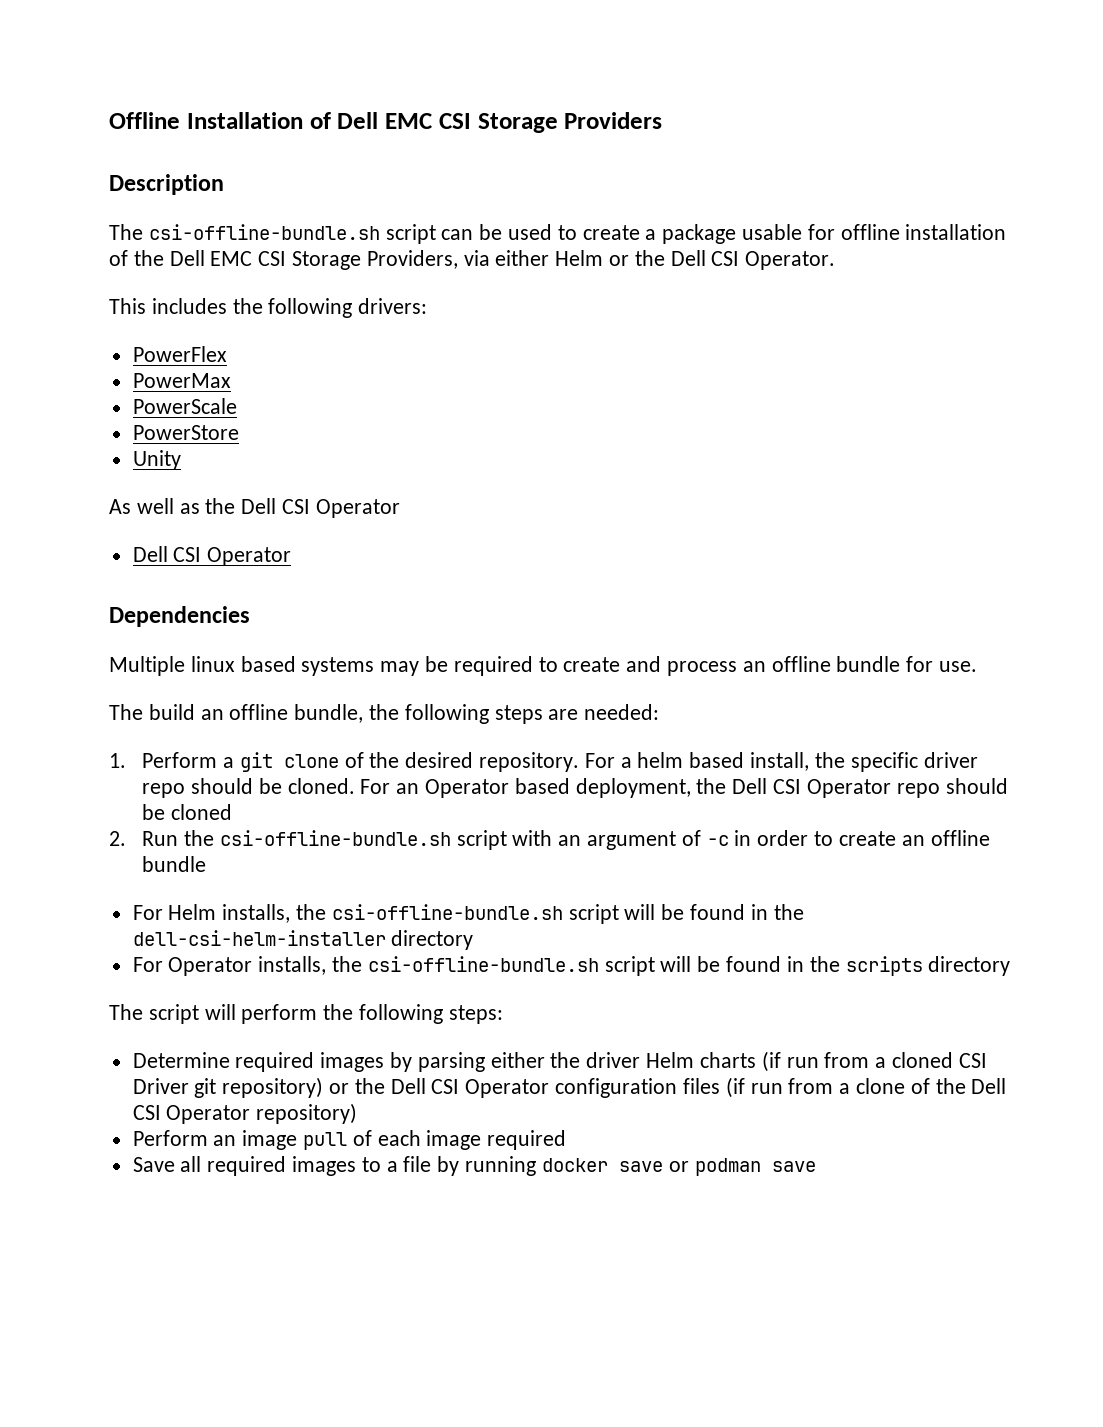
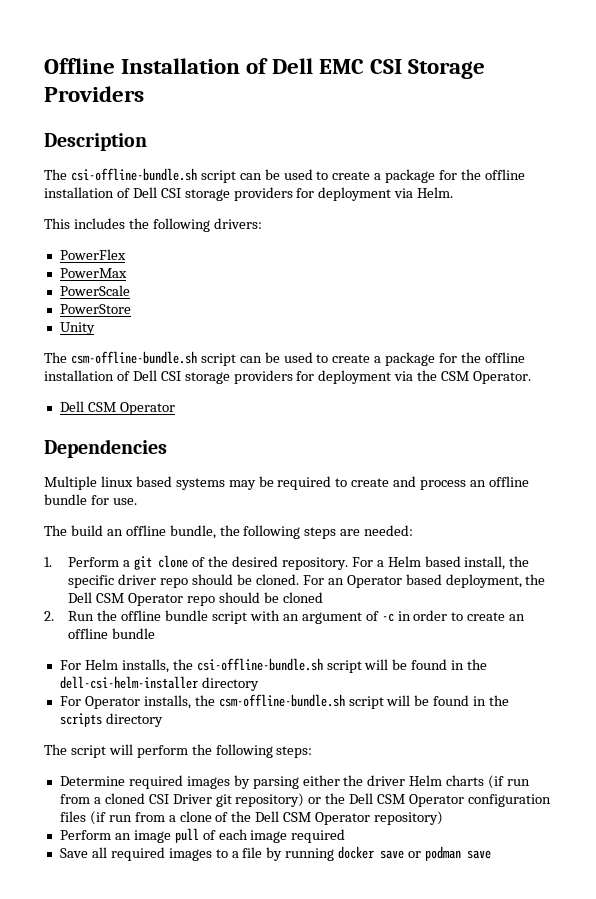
[742,224,1007,240] [109,250,836,270] usable for offline installation of the Dell EMC CSI Storage Providers, via either Helm or the Dell CSI Operator. -> [439,169,525,180] [44,187,454,201] for the offline installation of Dell CSI storage providers for deployment via Helm.
[109,498,400,518] [132,546,202,562] As well as the Dell CSI Operator // Dell CSI -> [44,351,525,366] [44,370,532,384] [59,401,116,412] The csm-offline-bundle.sh script can be used to create a package for the offline installation of Dell CSI storage providers for deployment via the CSM Operator. // Dell CSM
[637,752,684,768] helm -> [387,556,421,567] Helm
[773,779,802,794] CSI -> [96,593,125,603] CSM
[219,830,451,846] csi-offline-bundle.sh -> [121,610,209,621] offline bundle
[367,956,599,972] csi-offline-bundle.sh -> [218,694,345,707] csm-offline-bundle.sh
[431,1079,460,1094] CSI -> [377,794,406,804] CSM
[132,1105,161,1120] CSI -> [283,812,312,822] CSM

